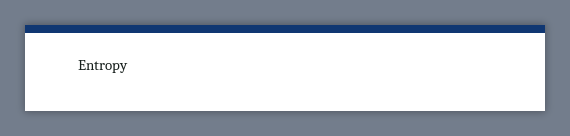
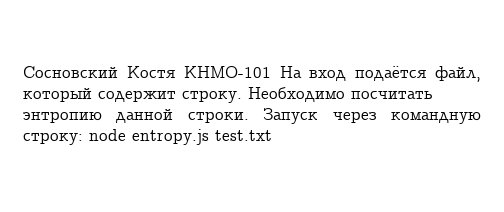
[78,60,128,73] Entropy -> [23,66,481,82] [23,87,433,103] [23,108,481,124] [23,129,272,145] Сосновский Костя КНМО-101 На вход подаётся файл, который содержит строку. Необходимо посчитать энтропию данной строки. Запуск через командную строку: node entropy.js test.txt

